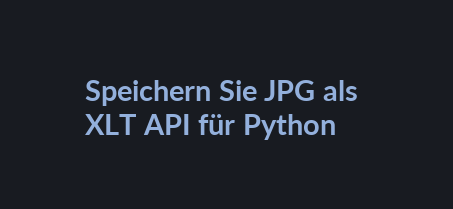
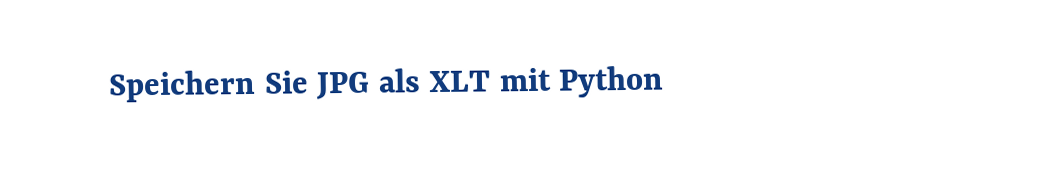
[142,114,236,135] API für -> [498,67,552,92] mit

